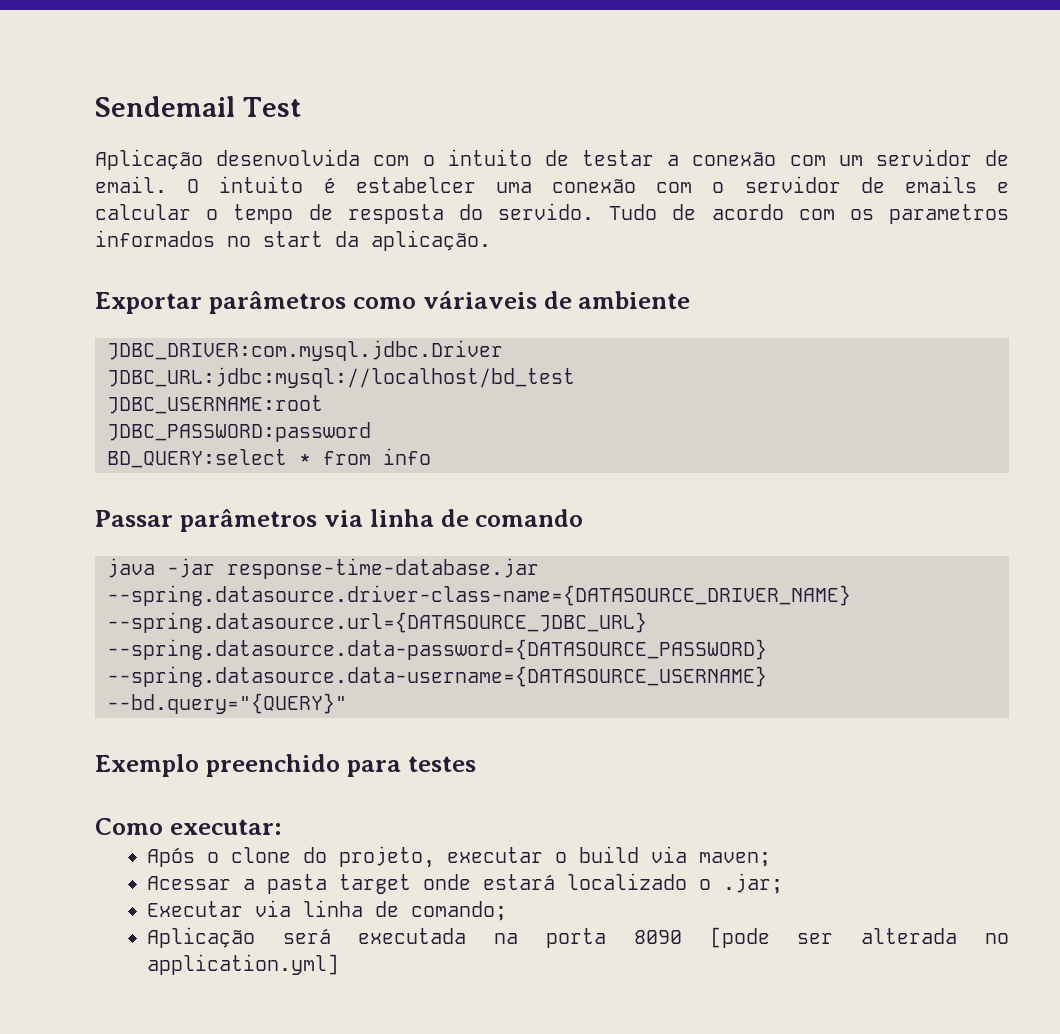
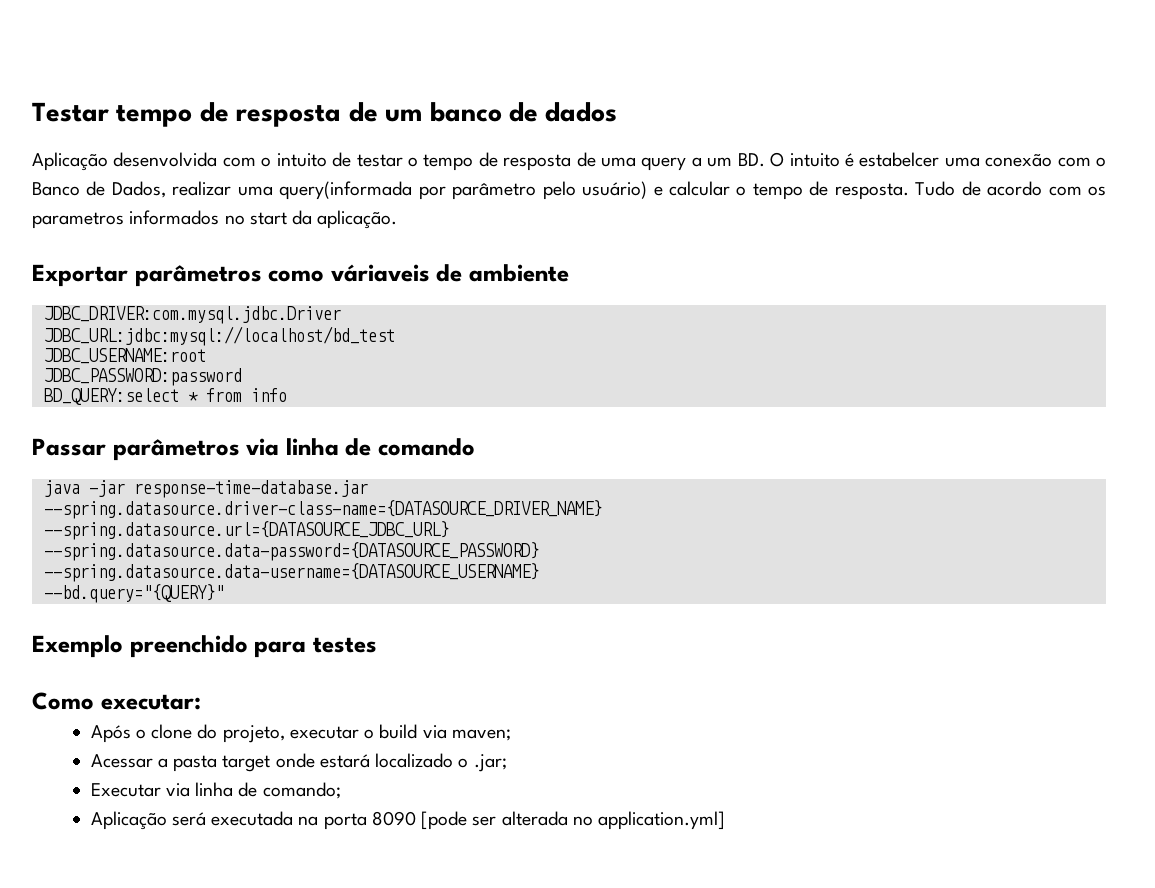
[95,96,301,117] Sendemail Test -> [32,102,618,127] Testar tempo de resposta de um banco de dados
[667,149,1009,166] [95,176,167,193] a conexão com um servidor de email. -> [407,152,765,171] o tempo de resposta de uma query a um BD.
[744,176,977,193] servidor de emails -> [32,181,648,200] Banco de Dados, realizar uma query(informada por parâmetro pelo usuário)
[347,203,594,224] resposta do servido. -> [834,183,909,200] resposta.

